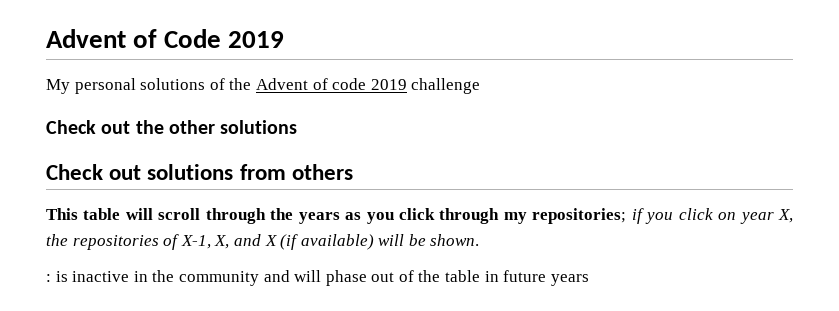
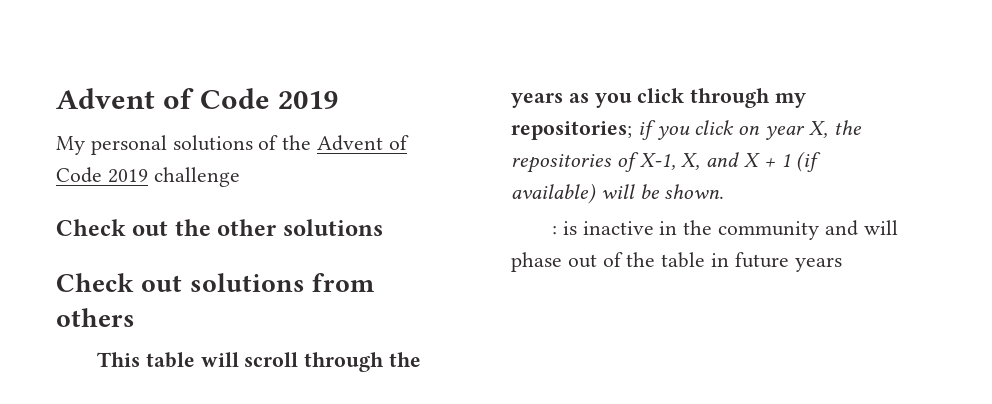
[332,78,367,90] code -> [56,167,102,183] Code
(277, 240) none -> [763,153,791,167] + 1

